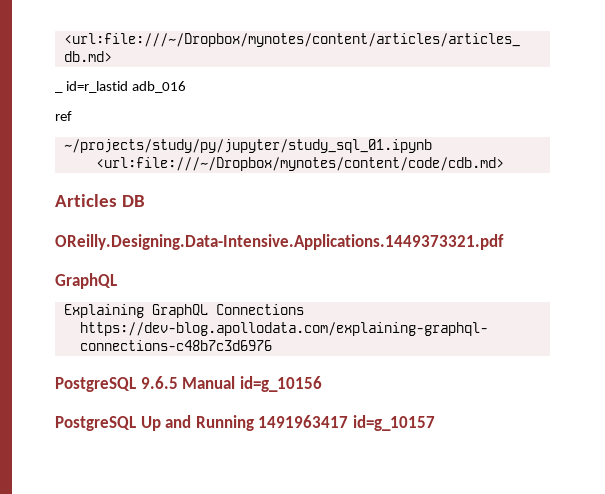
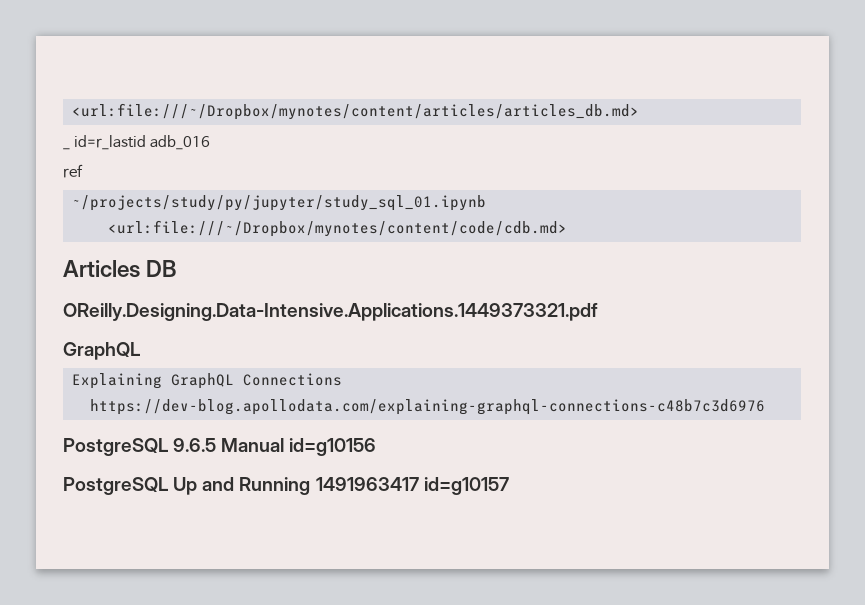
[239,376,322,392] id=g_10156 -> [289,438,377,456] id=g10156
[352,415,435,431] id=g_10157 -> [423,477,509,495] id=g10157

